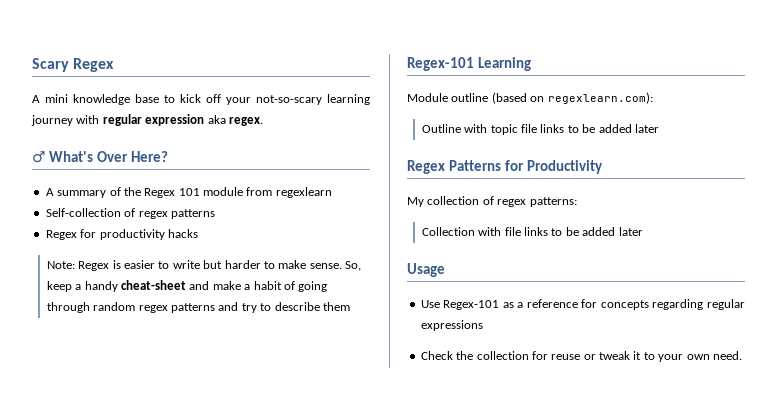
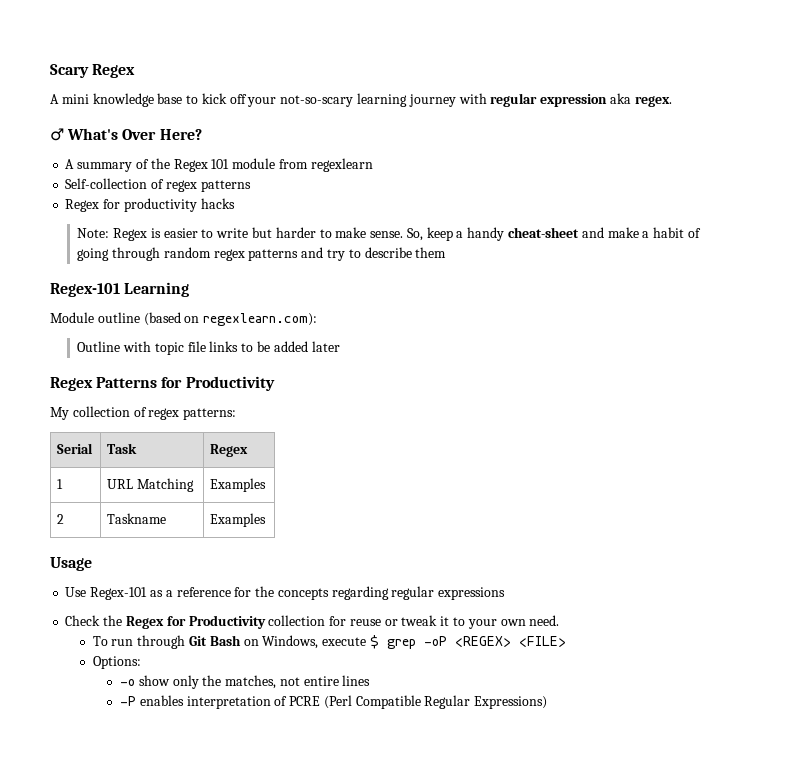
[421,227,643,236] // Collection with file links to be added later -> [57,443,94,454] [107,443,138,454] [210,444,249,457] [57,479,64,489] [107,478,195,492] [210,478,267,492] [57,514,65,524] [107,513,167,524] [210,513,267,527] // Serial | Task | Regex // 1 | URL Matching | Examples // 2 | Taskname | Examples
(598, 303) none -> [255,586,275,597] the
(474, 355) none -> [125,615,266,629] Regex for Productivity
(742, 355) none -> [92,635,566,649] [92,656,141,669] [119,675,371,689] [119,695,548,709] // To run through Git Bash on Windows, execute $ grep -oP <REGEX> <FILE> // Options: // -o show only the matches, not entire lines // -P enables interpretation of PCRE (Perl Compatible Regular Expressions)

